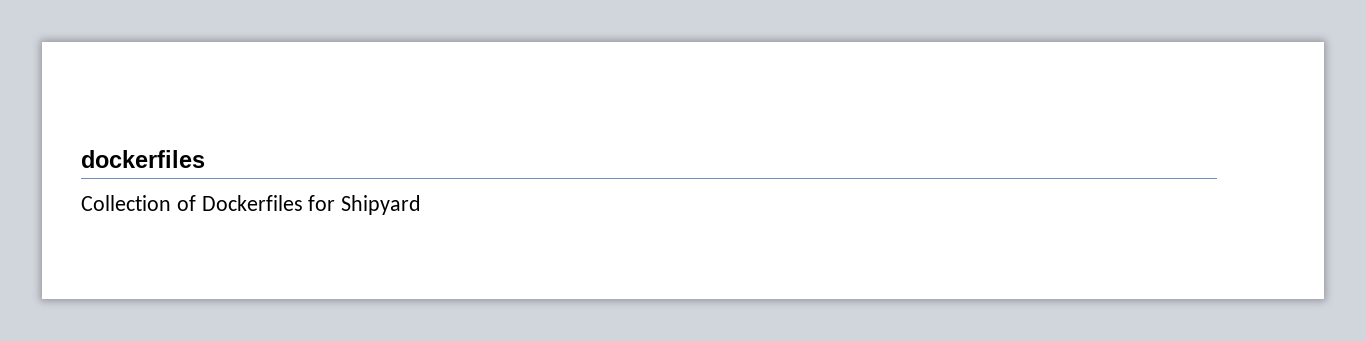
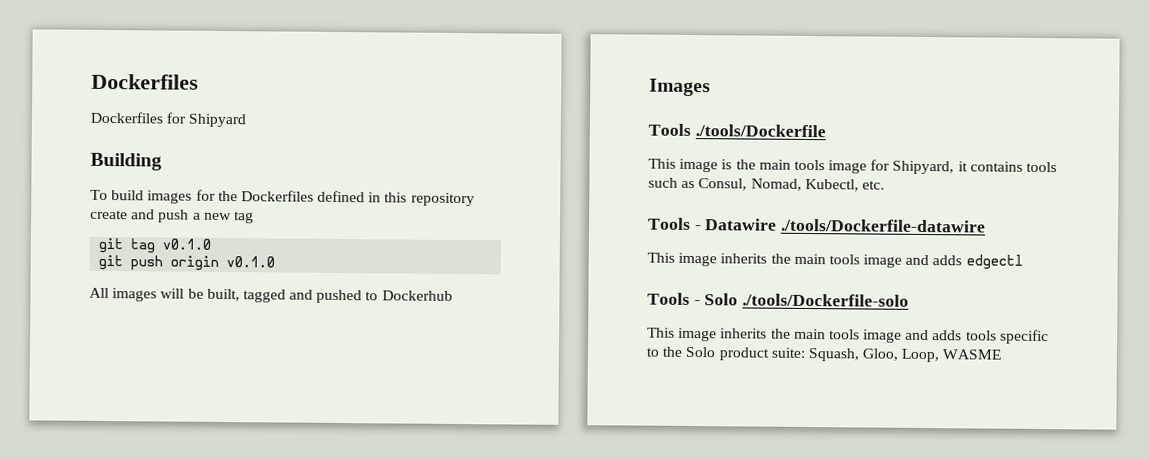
[81,150,205,168] [81,195,196,211] dockerfiles // Collection of -> [91,73,199,90] Dockerfiles //
(422, 205) none -> [90,152,162,171] [90,189,475,207] [90,209,254,224] [98,237,212,254] [98,254,276,271] [89,287,453,304] [649,78,711,97] [648,123,826,138] [648,158,1058,175] [648,177,885,192] [648,217,987,233] [647,252,1023,270] [647,292,910,307] [647,327,1049,345] [646,346,1002,363] // Building // To build images for the Dockerfiles defined in this repository create and push a new tag // git tag v0.1.0 // git push origin v0.1.0 // All images will be built, tagged and pushed to Dockerhub // Images // Tools ./tools/Dockerfile // This image is the main tools image for Shipyard, it contains tools such as Consul, Nomad, Kubectl, etc. // Tools - Datawire ./tools/Dockerfile-datawire // This image inherits the main tools image and adds edgectl // Tools - Solo ./tools/Dockerfile-solo // This image inherits the main tools image and adds tools specific to the Solo product suite: Squash, Gloo, Loop, WASME

